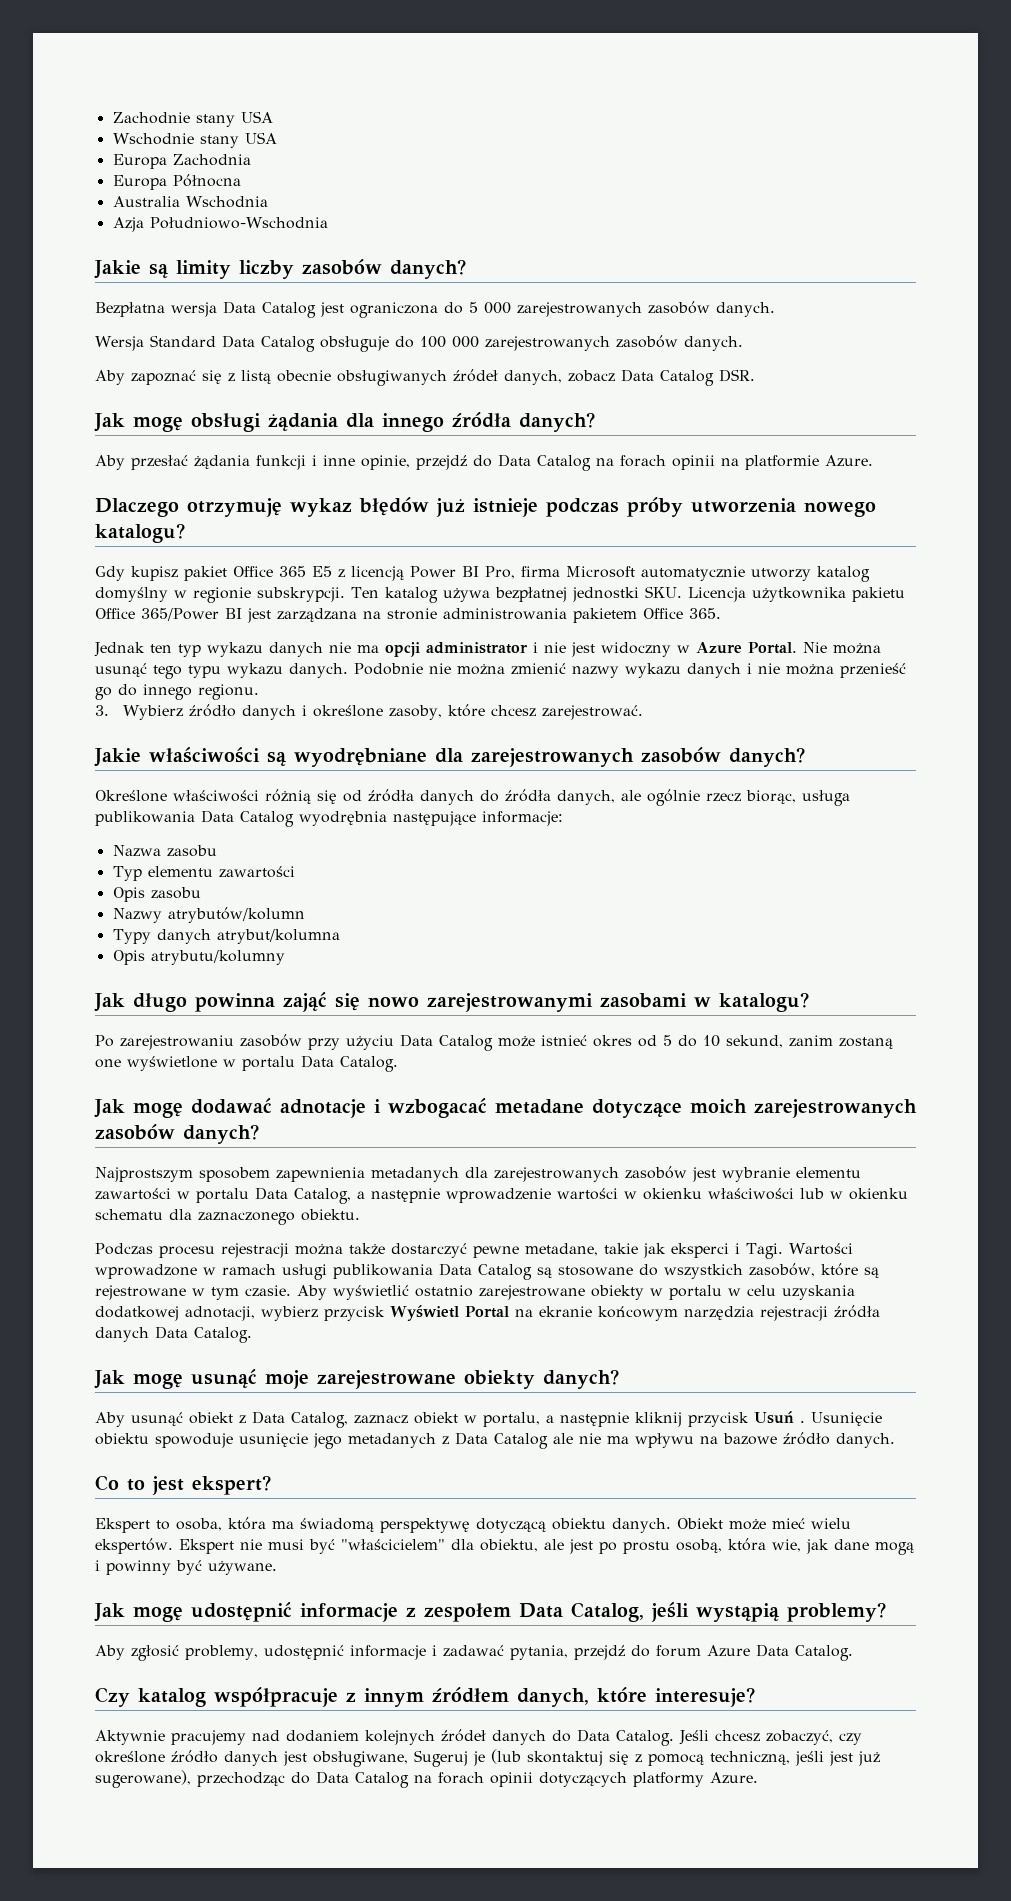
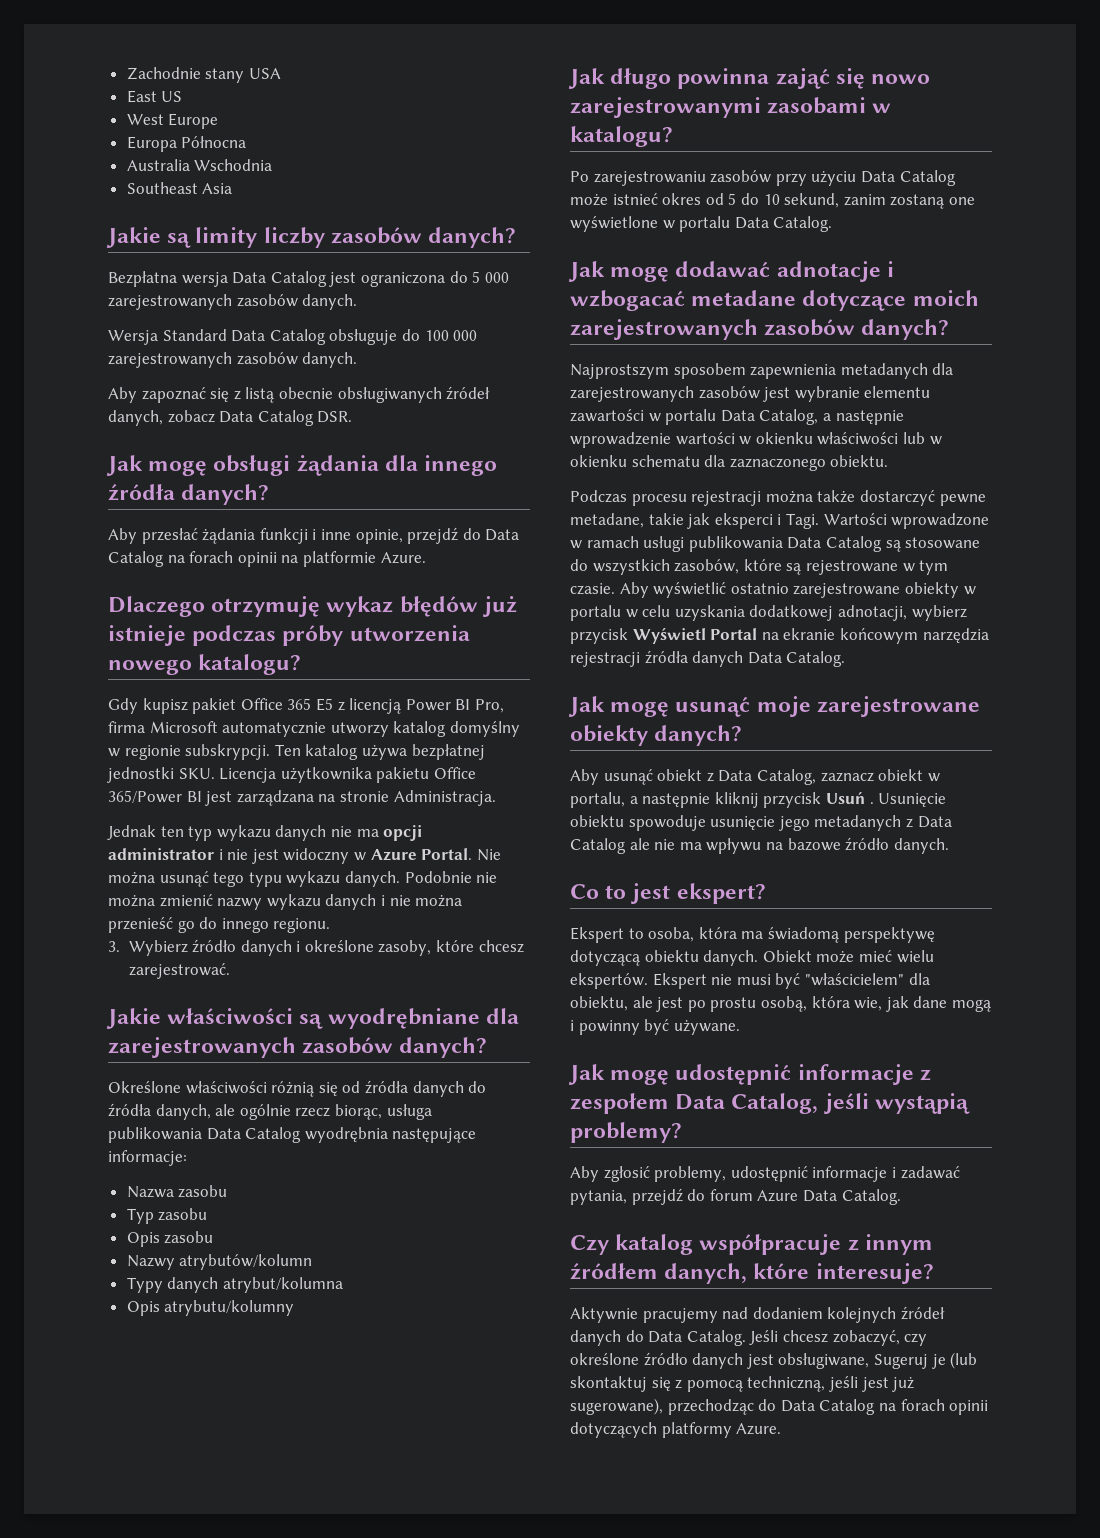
[112,132,277,148] [112,154,251,169] Wschodnie stany USA // Europa Zachodnia -> [126,90,183,103] [126,113,219,129] East US // West Europe
[112,217,328,232] Azja Południowo-Wschodnia -> [126,182,233,194] Southeast Asia
[443,608,721,623] administrowania pakietem Office 365. -> [393,790,496,806] Administracja.
[147,866,295,878] elementu zawartości -> [158,1208,208,1221] zasobu

